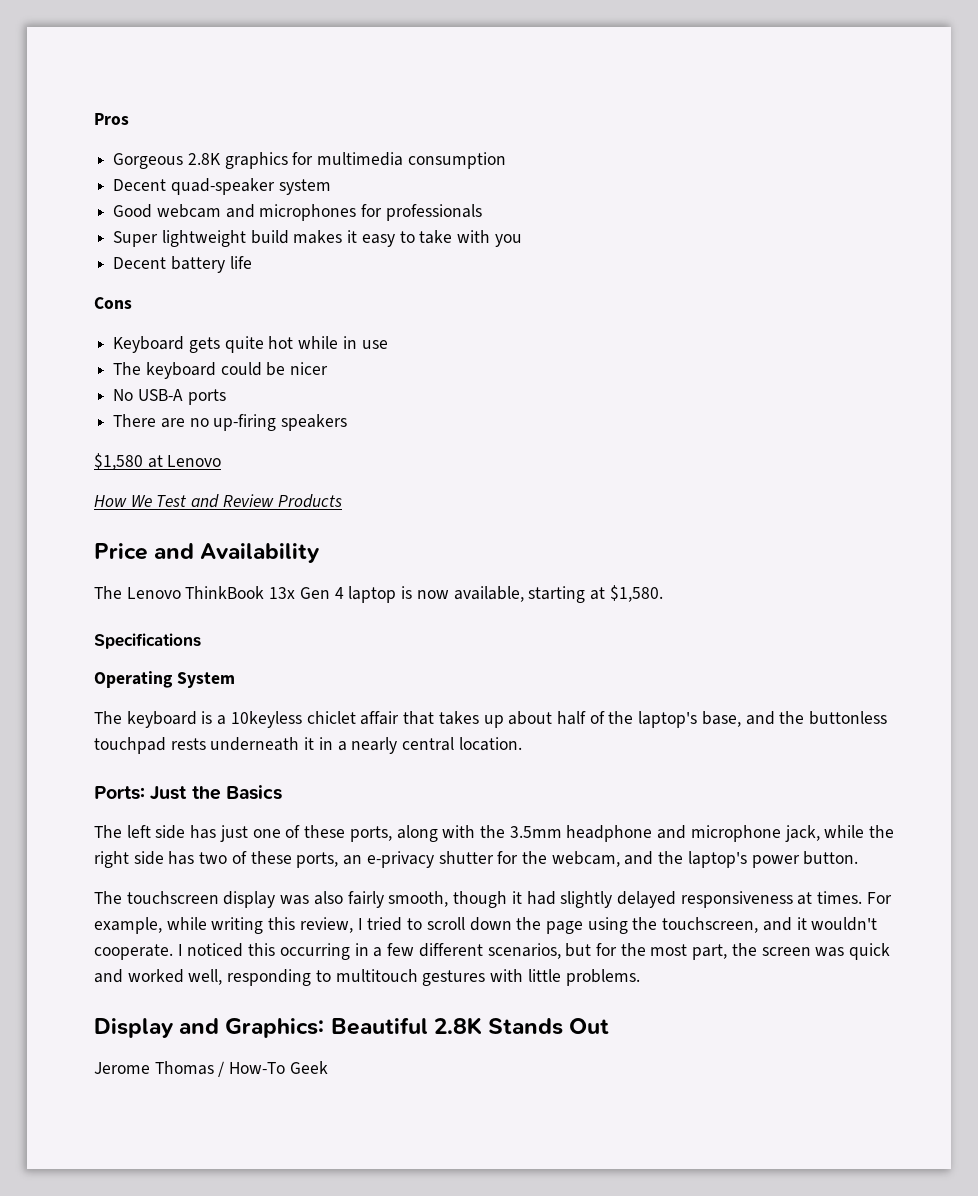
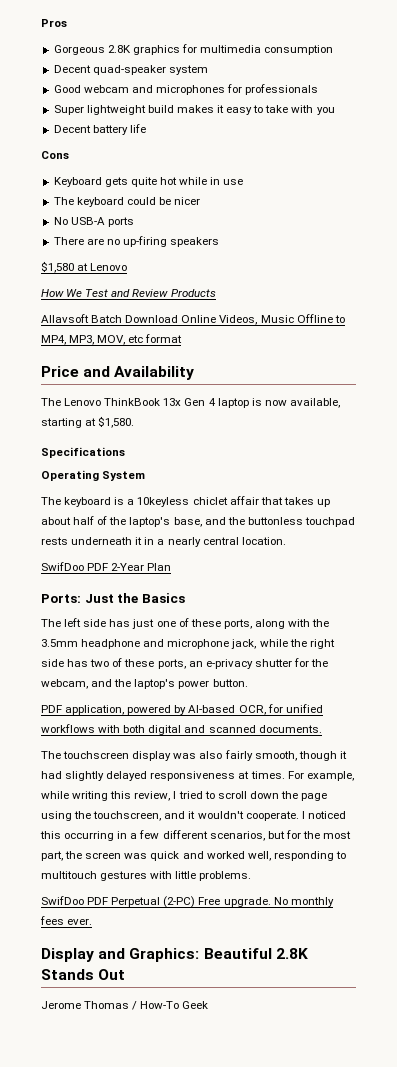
(342, 501) none -> [41,314,345,325] [41,334,183,345] // Allavsoft Batch Download Online Videos, Music Offline to MP4, MP3, MOV, etc format
(522, 744) none -> [41,562,172,571] // SwifDoo PDF 2-Year Plan
(859, 858) none -> [41,704,323,715] [41,724,322,735] // PDF application, powered by AI-based OCR, for unified workflows with both digital and scanned documents.
(640, 977) none -> [41,896,334,908] [40,916,93,925] // SwifDoo PDF Perpetual (2-PC) Free upgrade. No monthly fees ever.

